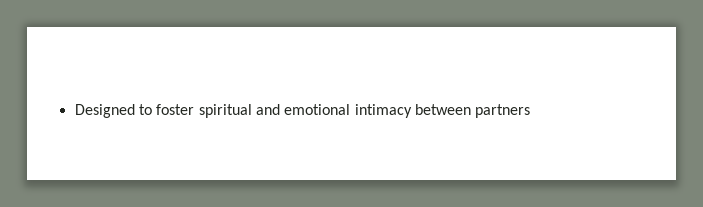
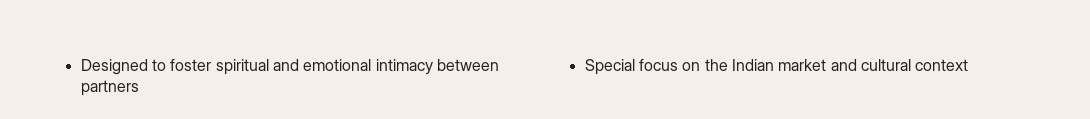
(531, 111) none -> [584,59,969,75] // Special focus on the Indian market and cultural context

